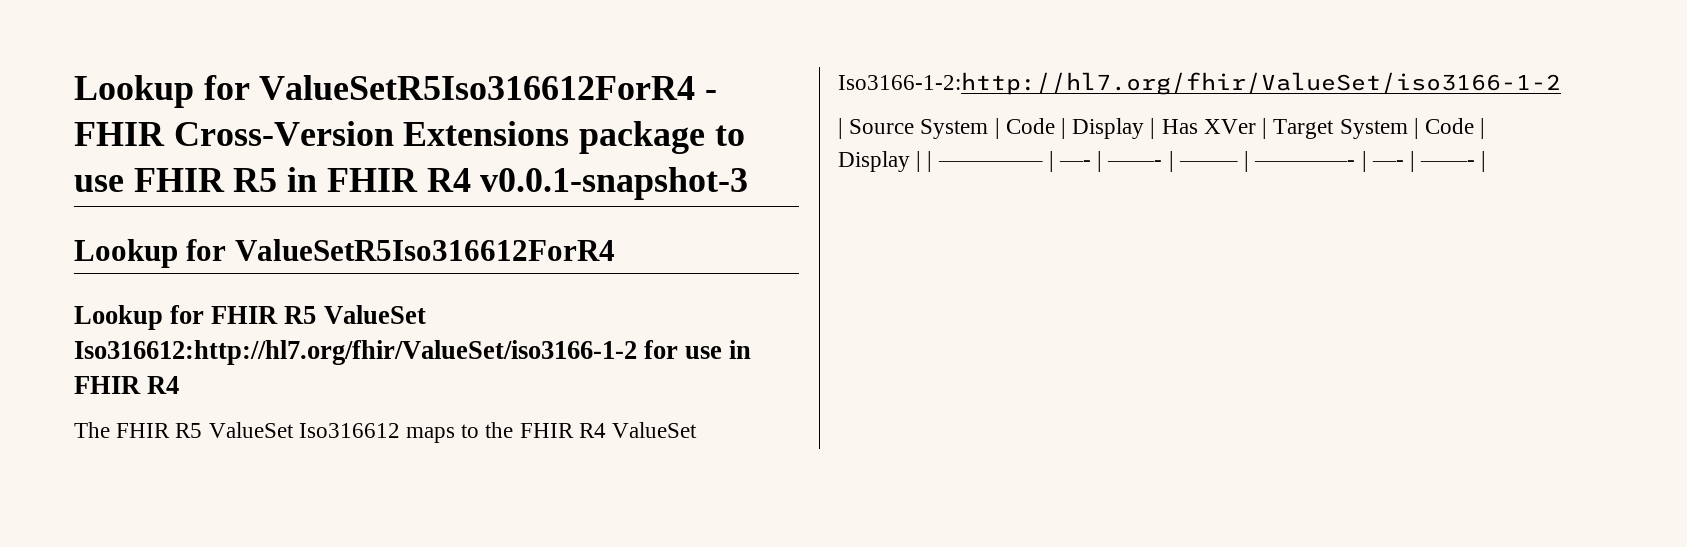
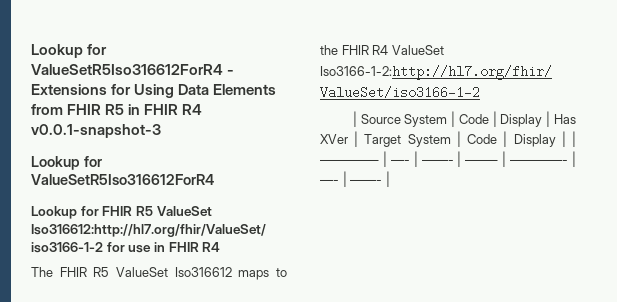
[74,121,745,154] [74,175,124,192] FHIR Cross-Version Extensions package to use -> [31,84,277,98] [31,104,63,115] Extensions for Using Data Elements from

